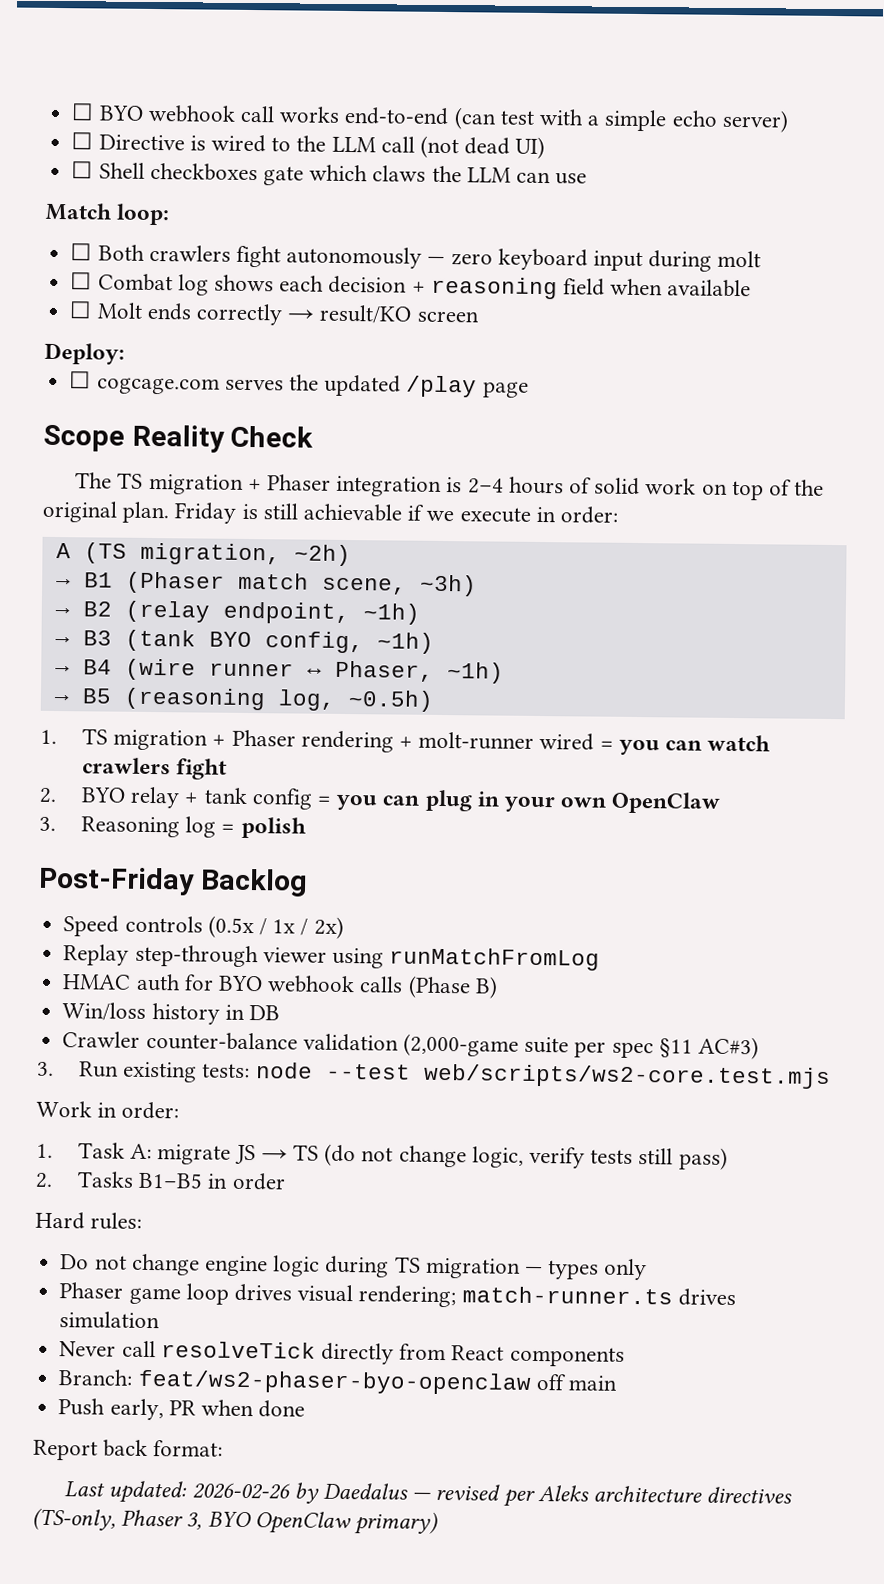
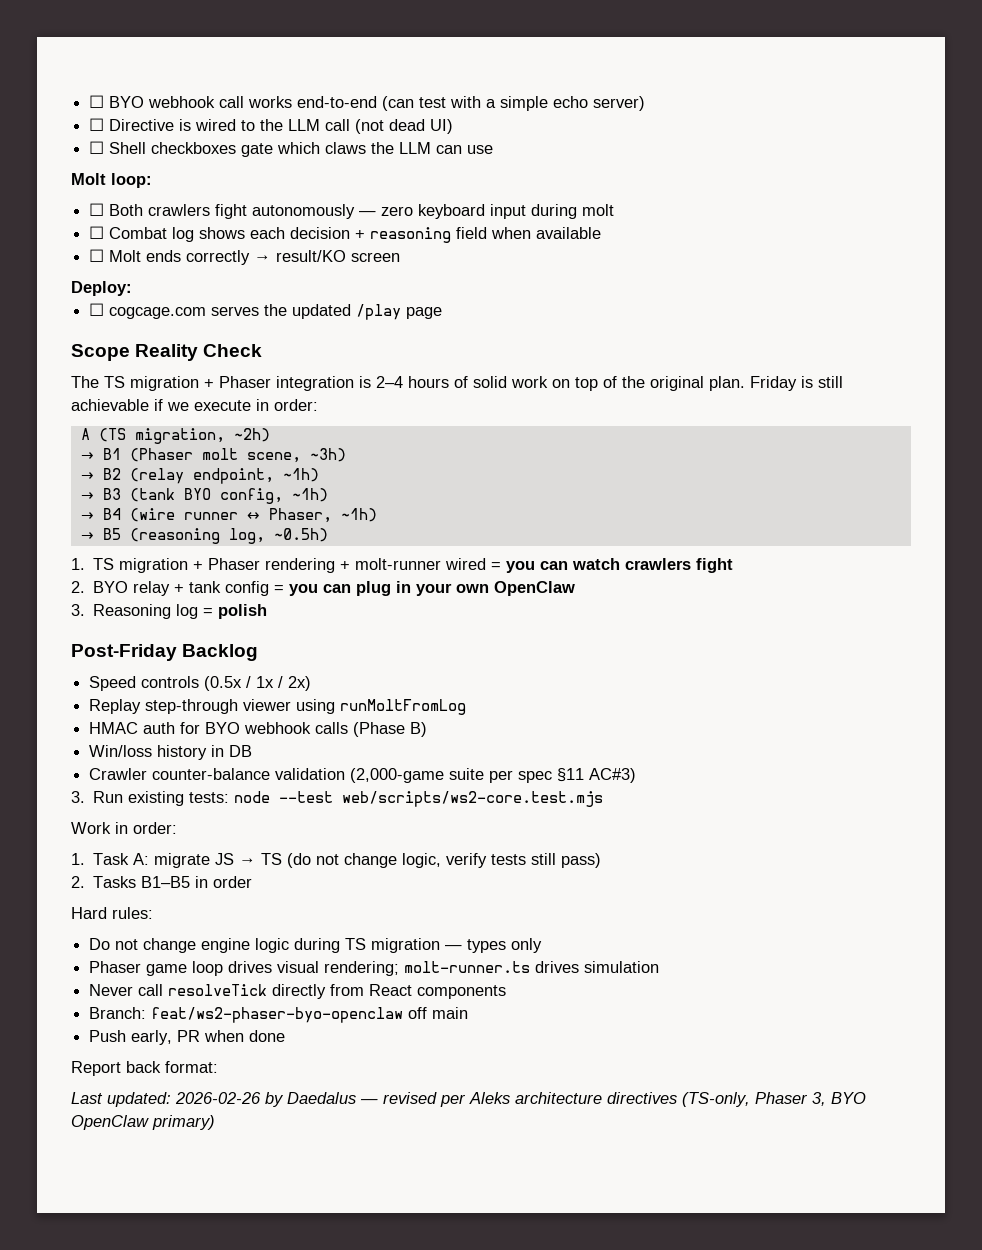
[45,202,113,221] Match -> [71,173,106,185] Molt
[237,572,309,590] match -> [201,448,238,460] molt
[389,947,601,971] runMatchFromLog -> [340,699,467,715] runMoltFromLog
[461,1286,673,1305] match-runner.ts -> [404,961,531,973] molt-runner.ts

